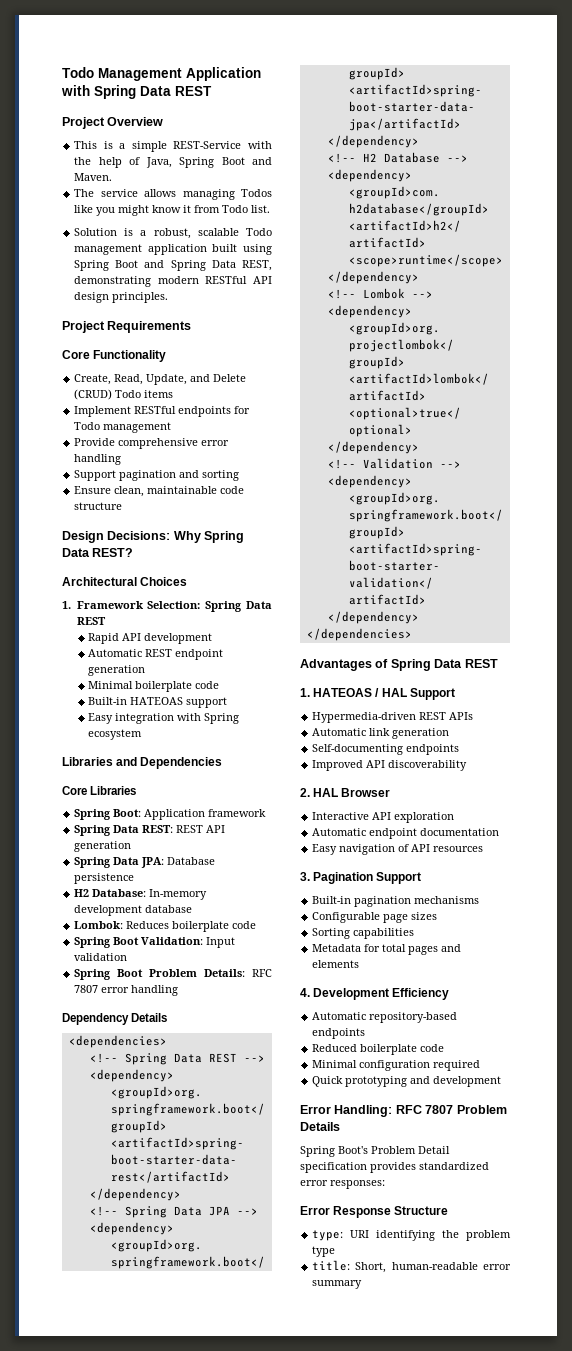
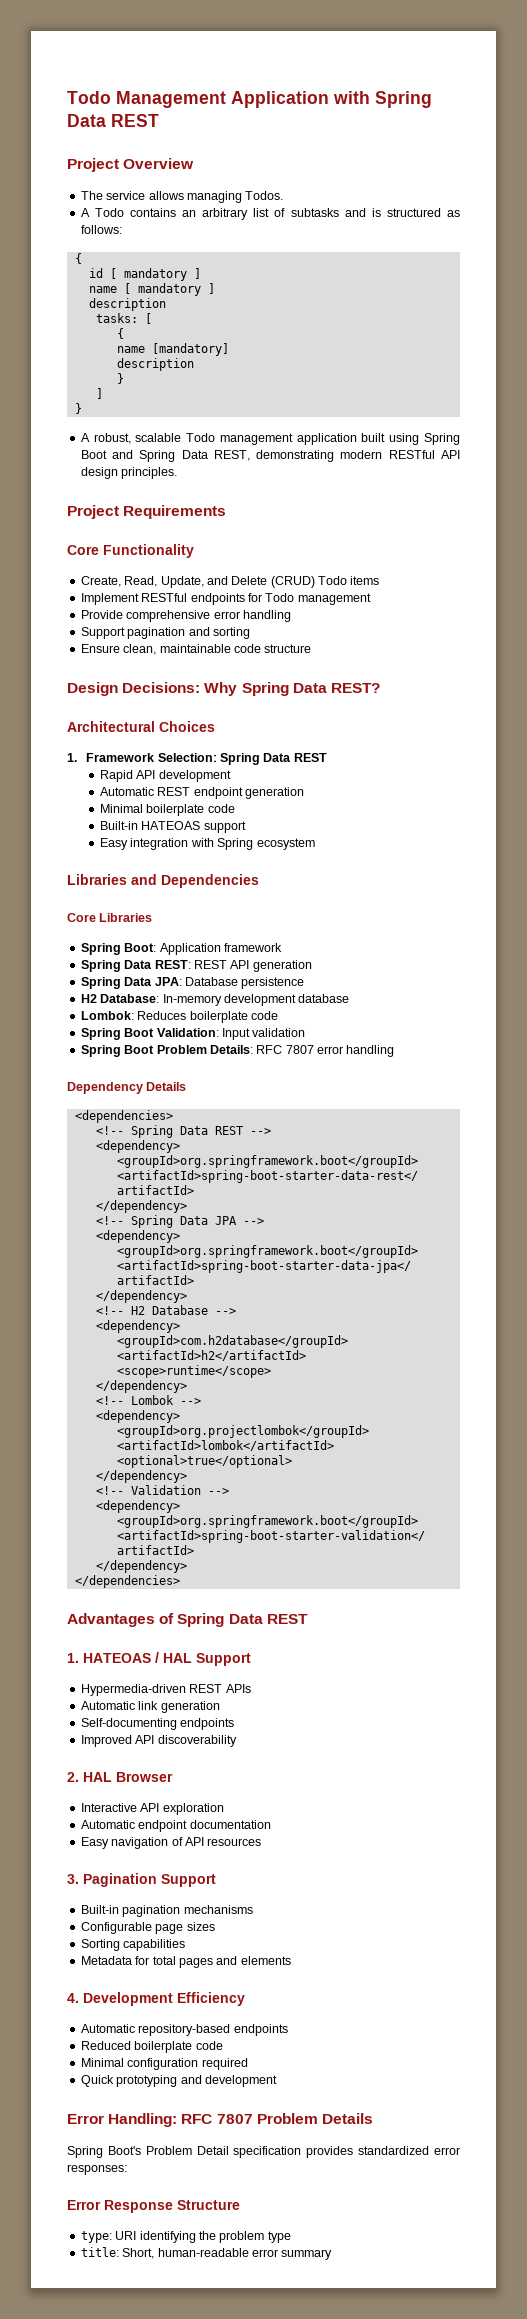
[74,141,272,152] [74,157,272,168] [74,173,113,181] [74,189,272,200] [74,205,271,216] [74,228,147,236] This is a simple REST-Service with the help of Java, Spring Boot and Maven. // The service allows managing Todos like you might know it from Todo list. // Solution is a -> [80,191,284,203] [80,208,461,220] [80,225,122,234] [74,253,82,264] [88,268,201,281] [88,283,215,296] [88,298,166,311] [95,313,152,324] [116,328,124,339] [116,343,229,356] [116,358,194,371] [116,373,124,384] [95,388,103,399] [74,403,82,414] [80,433,90,442] The service allows managing Todos. // A Todo contains an arbitrary list of subtasks and is structured as follows: // { // id [ mandatory ] // name [ mandatory ] // description // tasks: [ // { // name [mandatory] // description // } // ] // } // A

